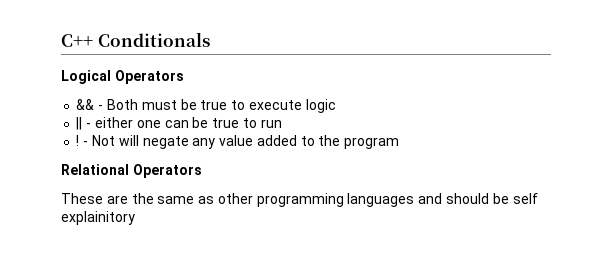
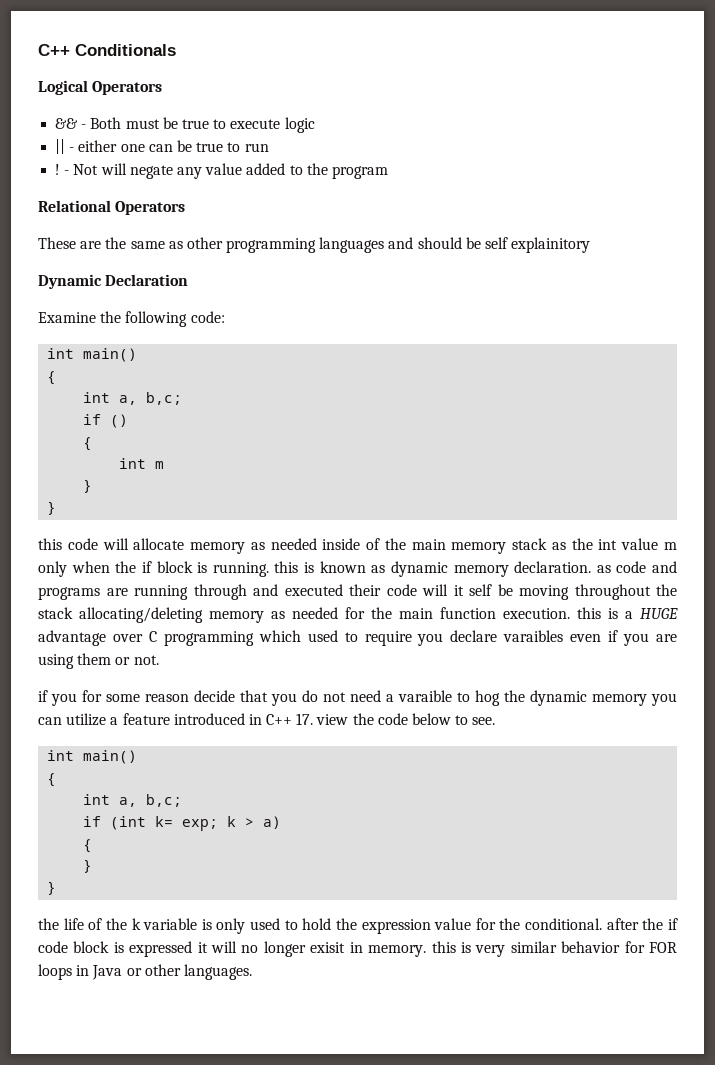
(135, 218) none -> [38,274,189,289] [38,311,225,327] [47,348,138,362] [47,371,57,385] [83,392,183,405] [83,414,129,428] [83,437,93,451] [119,458,165,469] [83,479,93,493] [47,501,57,515] [38,538,677,554] [38,561,677,577] [38,584,677,600] [38,607,678,623] [38,630,678,646] [38,653,159,669] [38,690,677,706] [38,713,496,726] [47,750,138,764] [47,773,57,787] [83,794,183,807] [83,816,282,831] [83,839,93,853] [83,859,93,873] [47,881,57,895] [38,918,679,934] [38,941,678,957] [38,964,252,980] // Dynamic Declaration // Examine the following code: // int main() // { // int a, b,c; // if () // { // int m // } // } // this code will allocate memory as needed inside of the main memory stack as the int value m only when the if block is running. this is known as dynamic memory declaration. as code and programs are running through and executed their code will it self be moving throughout the stack allocating/deleting memory as needed for the main function execution. this is a HUGE advantage over C programming which used to require you declare varaibles even if you are using them or not. // if you for some reason decide that you do not need a varaible to hog the dynamic memory you can utilize a feature introduced in C++ 17. view the code below to see. // int main() // { // int a, b,c; // if (int k= exp; k > a) // { // } // } // the life of the k variable is only used to hold the expression value for the conditional. after the if code block is expressed it will no longer exisit in memory. this is very similar behavior for FOR loops in Java or other languages.

